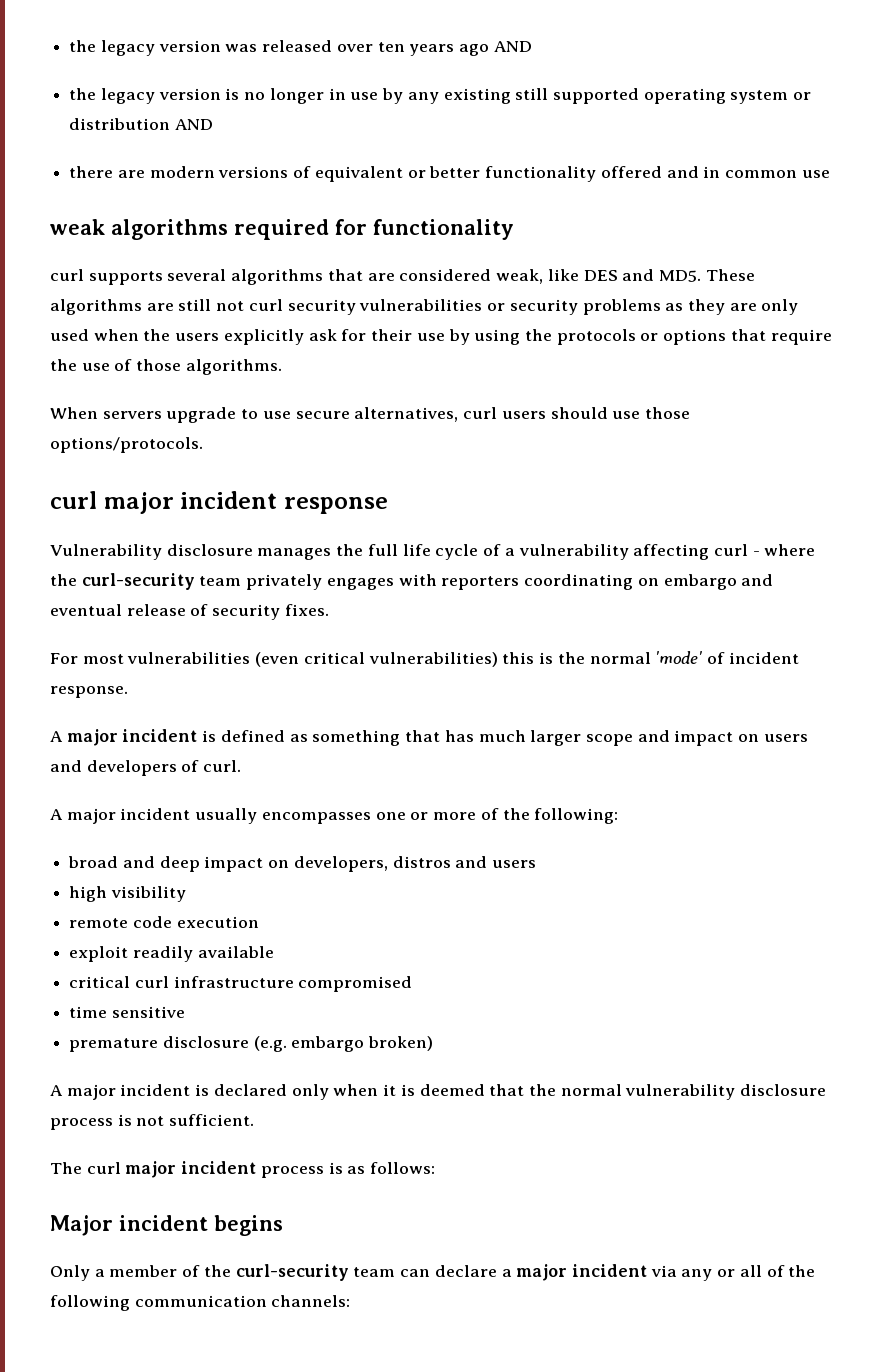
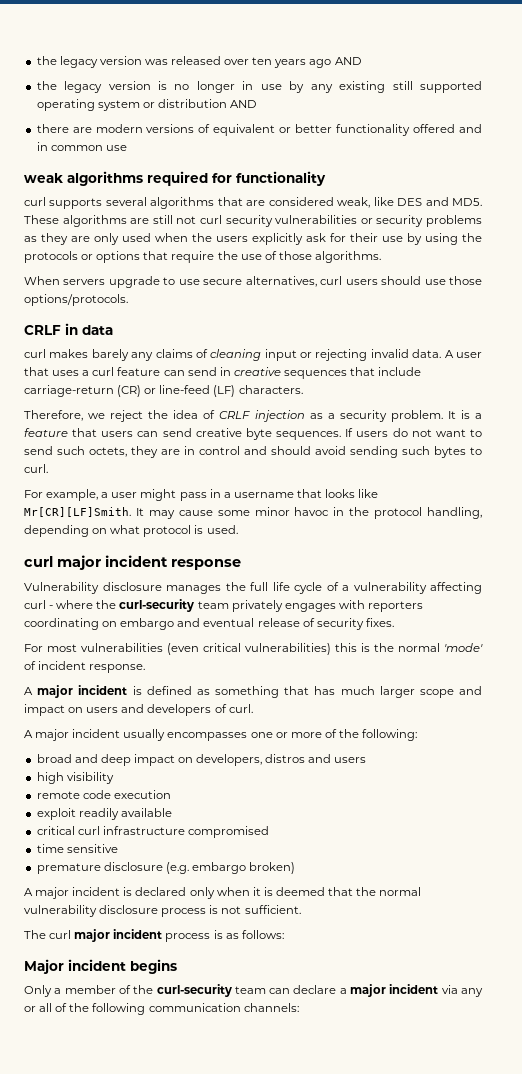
(203, 445) none -> [24,323,113,335] [24,349,482,361] [24,367,422,379] [24,385,303,397] [24,410,482,422] [24,428,482,440] [24,446,482,458] [24,464,48,473] [24,489,379,501] [24,507,482,519] [24,525,238,537] // CRLF in data // curl makes barely any claims of cleaning input or rejecting invalid data. A user that uses a curl feature can send in creative sequences that include carriage-return (CR) or line-feed (LF) characters. // Therefore, we reject the idea of CRLF injection as a security problem. It is a feature that users can send creative byte sequences. If users do not want to send such octets, they are in control and should avoid sending such bytes to curl. // For example, a user might pass in a username that looks like Mr[CR][LF]Smith. It may cause some minor havoc in the protocol handling, depending on what protocol is used.

